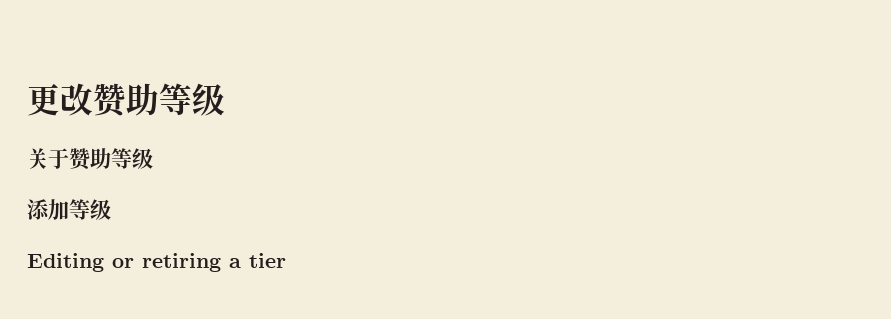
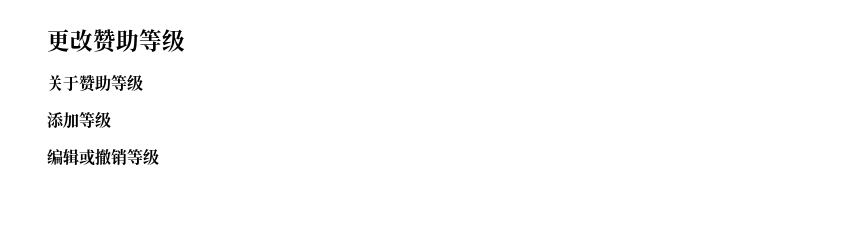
[27,253,286,272] Editing or retiring a tier -> [47,148,159,166] 编辑或撤销等级

